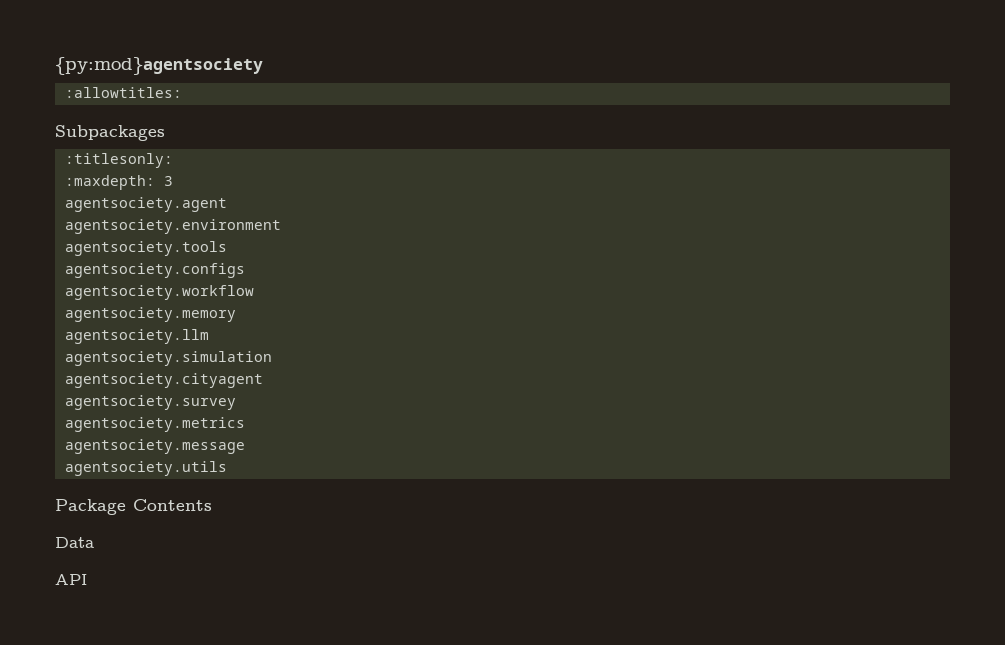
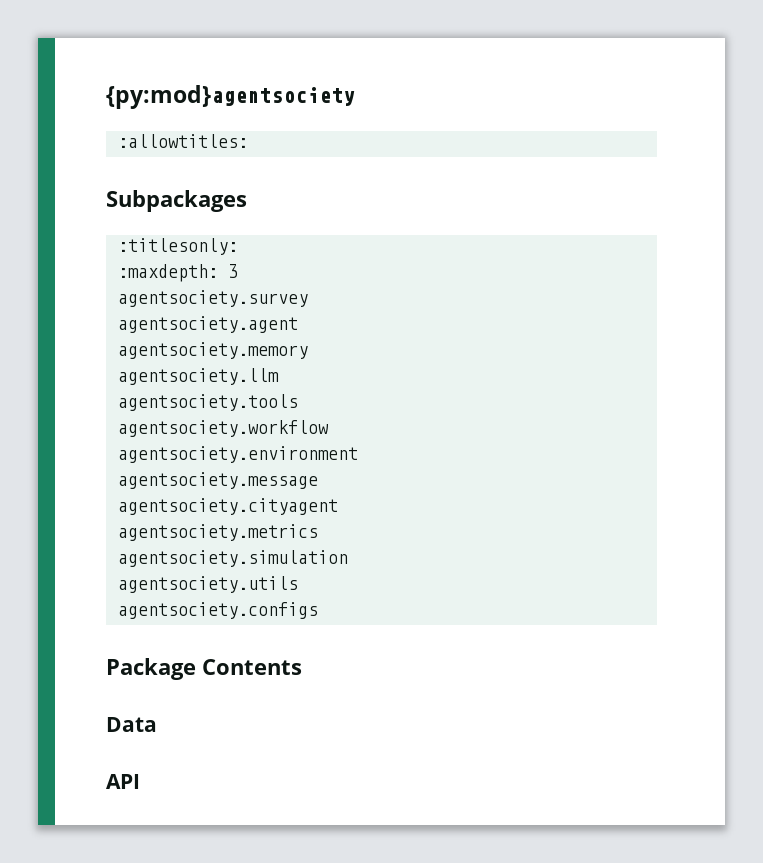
(173, 181) none -> [117,290,308,307] // agentsociety.survey
[64,219,281,234] [64,241,227,256] [64,263,245,278] [64,285,254,300] [64,307,236,322] [64,329,209,344] [64,351,272,366] agentsociety.environment // agentsociety.tools // agentsociety.configs // agentsociety.workflow // agentsociety.memory // agentsociety.llm // agentsociety.simulation -> [117,342,308,359] [117,368,279,385] [117,394,298,411] [117,420,329,437] [117,446,358,463] [117,472,318,489] agentsociety.memory // agentsociety.llm // agentsociety.tools // agentsociety.workflow // agentsociety.environment // agentsociety.message
[64,395,236,410] // agentsociety.survey -> (338, 506) none
[64,439,245,454] agentsociety.message -> [117,550,348,567] agentsociety.simulation
(227, 468) none -> [117,602,318,619] // agentsociety.configs

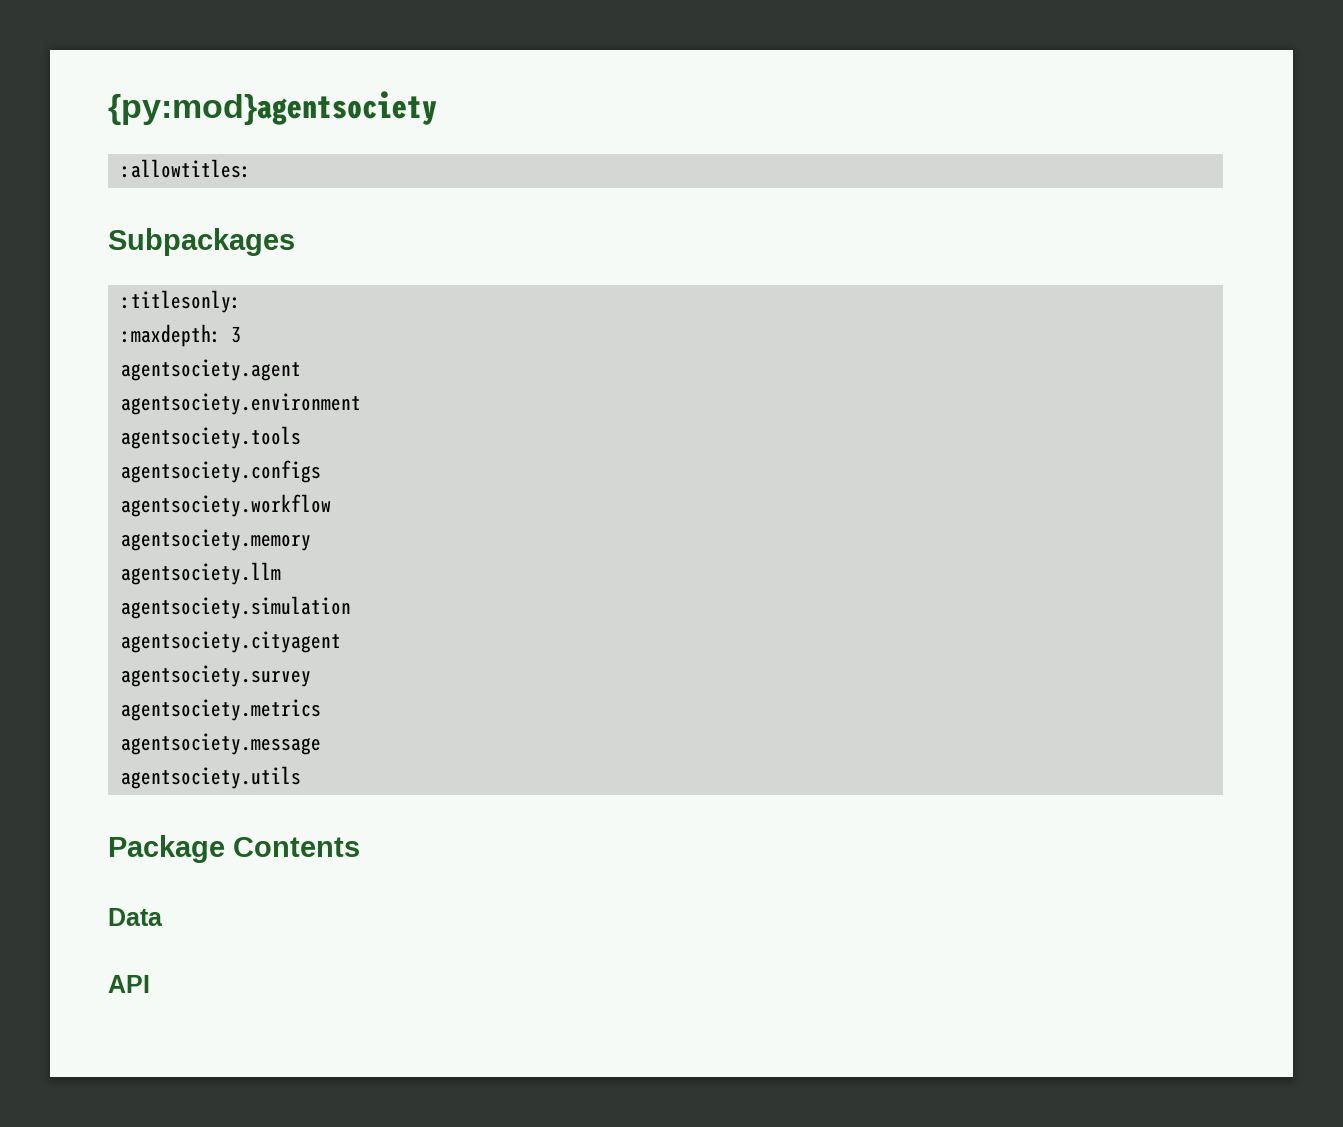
[117,290,308,307] [117,316,298,333] [117,342,308,359] [117,368,279,385] [117,394,298,411] [117,420,329,437] [117,446,358,463] [117,472,318,489] [117,498,338,515] [117,524,318,541] [117,550,348,567] agentsociety.survey // agentsociety.agent // agentsociety.memory // agentsociety.llm // agentsociety.tools // agentsociety.workflow // agentsociety.environment // agentsociety.message // agentsociety.cityagent // agentsociety.metrics // agentsociety.simulation -> [121,359,302,381] [121,393,362,415] [121,426,302,449] [121,460,322,483] [121,494,332,517] [121,529,312,551] [121,562,282,585] [121,596,352,619] [121,631,342,653] [121,665,312,687] [121,699,322,721] [121,733,322,755] agentsociety.agent // agentsociety.environment // agentsociety.tools // agentsociety.configs // agentsociety.workflow // agentsociety.memory // agentsociety.llm // agentsociety.simulation // agentsociety.cityagent // agentsociety.survey // agentsociety.metrics // agentsociety.message
[117,602,318,619] // agentsociety.configs -> (302, 777) none

